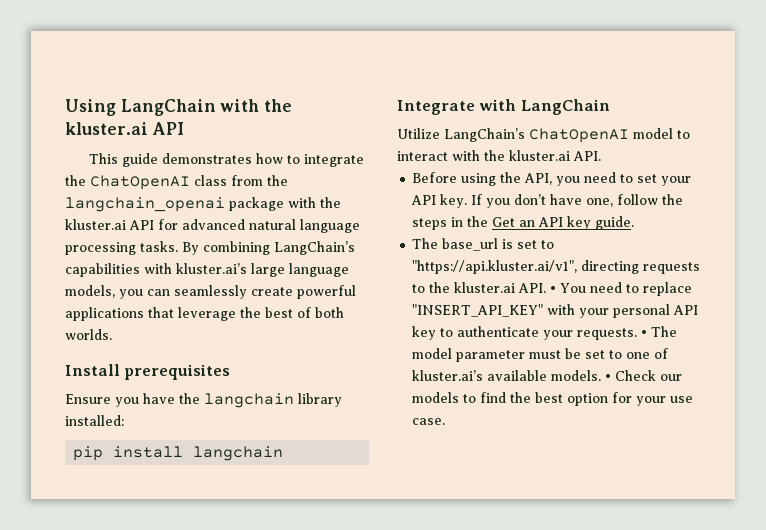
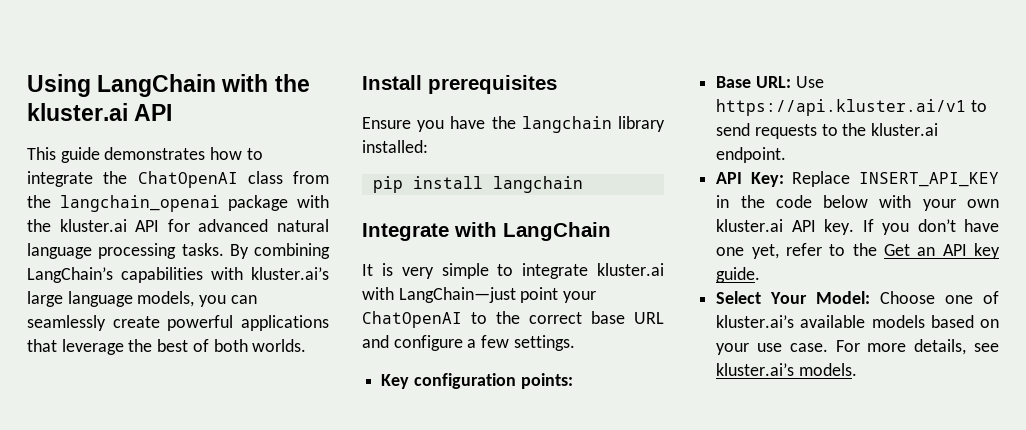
[397,128,690,143] [397,150,601,161] [412,172,692,186] Utilize LangChain’s ChatOpenAI model to interact with the kluster.ai API. // Before using the API, you need to set your -> [362,263,664,279] [362,287,597,303] [362,311,664,328] [362,335,575,351] [381,373,573,389] [716,76,824,88] [716,99,987,116] [716,123,939,139] [716,147,787,163] [716,171,999,187] [716,195,999,211] [716,219,784,232] It is very simple to integrate kluster.ai with LangChain—just point your ChatOpenAI to the correct base URL and configure a few settings. // Key configuration points: // Base URL: Use https://api.kluster.ai/v1 to send requests to the kluster.ai endpoint. // API Key: Replace INSERT_API_KEY in the code below with your own kluster.ai
[586,194,684,207] [412,217,464,230] one, follow the steps in -> [716,243,846,259] one yet, refer to
[412,238,555,251] [412,260,701,274] [412,282,693,296] [412,304,699,318] [412,326,678,340] [412,348,669,362] [412,370,683,381] [412,392,694,406] [412,418,446,425] The base_url is set to "https://api.kluster.ai/v1", directing requests to the kluster.ai API. • You need to replace "INSERT_API_KEY" with your personal API key to authenticate your requests. • The model parameter must be set to one of kluster.ai’s available models. • Check our models to find the best option for your use case. -> [716,291,999,304] [716,315,999,328] [716,339,999,355] [716,363,857,376] Select Your Model: Choose one of kluster.ai’s available models based on your use case. For more details, see kluster.ai’s models.

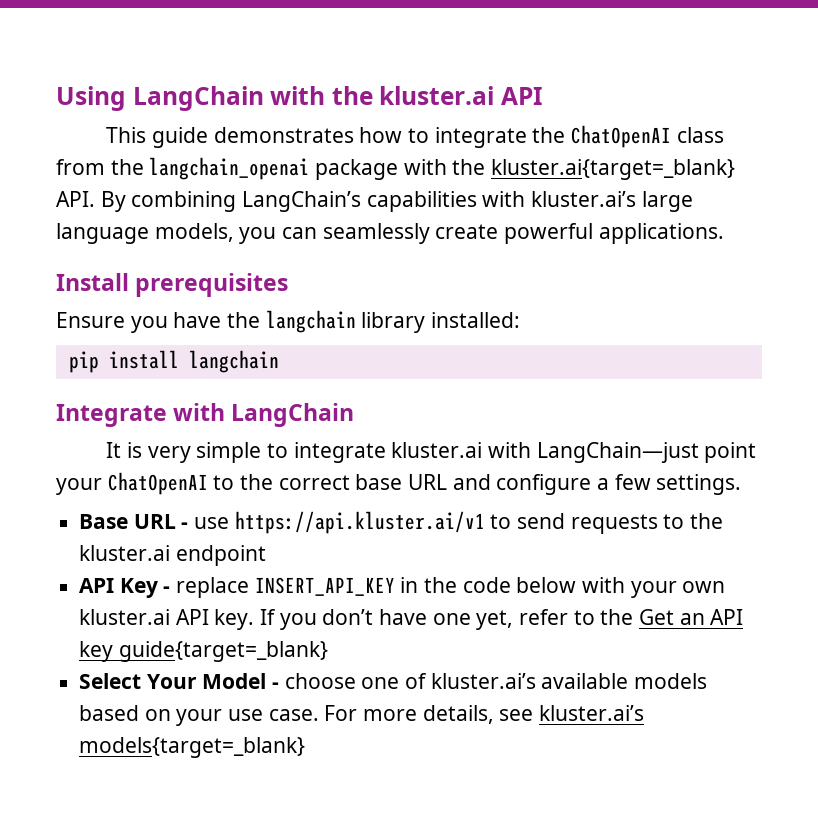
[59,219,329,232] [27,243,224,259] kluster.ai API for advanced natural language processing tasks. -> [491,159,736,180] [56,191,95,207] kluster.ai{target=_blank} API.
[240,315,329,331] [27,339,307,355] applications that leverage the best of both worlds. -> [598,223,724,244] applications.
[381,373,573,389] [716,76,824,88] Key configuration points: // Base URL: Use -> [79,514,230,529] Base URL - use
[716,147,787,163] [716,171,851,187] endpoint. // API Key: Replace -> [175,545,266,566] [79,577,250,598] endpoint // API Key - replace
[716,267,761,283] guide. -> [118,641,328,662] guide{target=_blank}
[816,291,936,304] Model: Choose -> [202,673,356,689] Model - choose
[798,363,857,376] models. -> [79,737,306,758] models{target=_blank}

